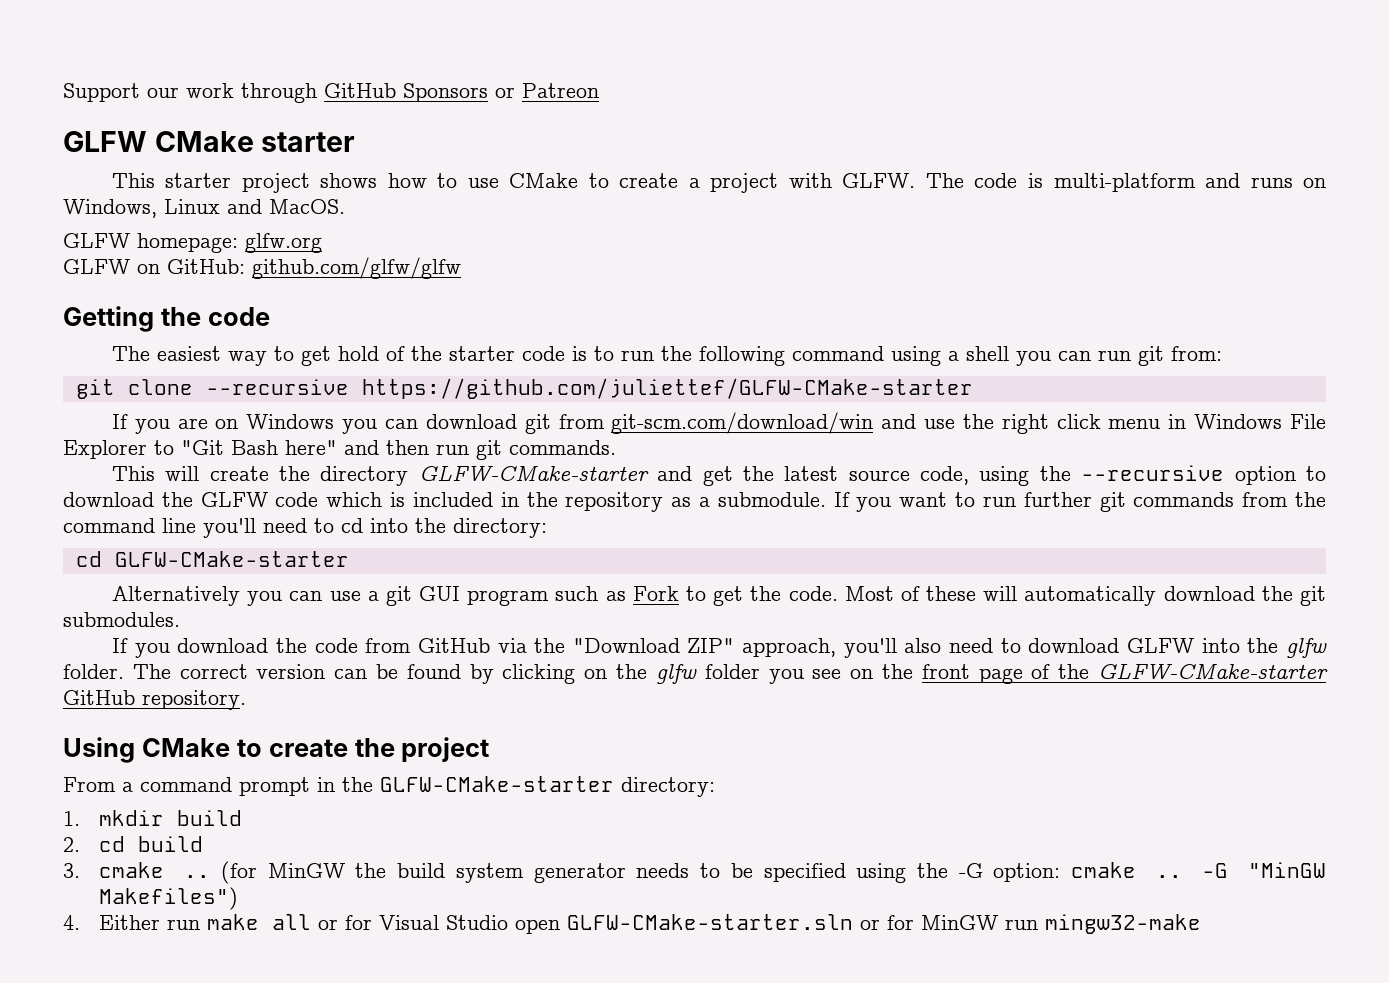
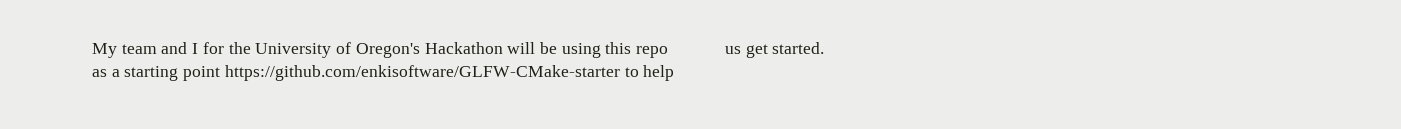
[63,83,599,103] [63,131,356,152] [111,173,1326,193] [63,199,345,218] [63,233,322,253] [63,257,461,279] [63,306,270,332] [111,346,1222,366] [75,378,973,399] [111,412,1326,434] [63,440,616,460] [111,465,1326,486] [63,492,1326,512] [63,518,547,538] [75,551,349,567] [111,586,1327,606] [63,612,180,627] [111,638,1327,658] [63,663,1329,684] [63,690,246,710] [63,737,490,763] [63,776,715,797] [63,810,243,826] [63,836,204,852] [63,861,1326,884] [99,887,239,910] [63,914,1202,934] Support our work through GitHub Sponsors or Patreon // GLFW CMake starter // This starter project shows how to use CMake to create a project with GLFW. The code is multi-platform and runs on Windows, Linux and MacOS. // GLFW homepage: glfw.org // GLFW on GitHub: github.com/glfw/glfw // Getting the code // The easiest way to get hold of the starter code is to run the following command using a shell you can run git from: // git clone --recursive https://github.com/juliettef/GLFW-CMake-starter // If you are on Windows you can download git from git-scm.com/download/win and use the right click menu in Windows File Explorer to "Git Bash here" and then run git commands. // This will create the directory GLFW-CMake-starter and get the latest source code, using the --recursive option to download the GLFW code which is included in the repository as a submodule. If you want to run further git commands from the command line you'll need to cd into the directory: // cd GLFW-CMake-starter // Alternatively you can use a git GUI program such as Fork to get the code. Most of these will automatically download the git submodules. // If you download the code from GitHub via the "Download ZIP" approach, you'll also need to download GLFW into the glfw folder. The correct version can be found by clicking on the glfw folder you see on the front page of the GLFW-CMake-starter GitHub repository. // Using CMake to create the project // From a command prompt in the GLFW-CMake-starter directory: // 1. mkdir build // 2. cd build // 3. cmake .. (for MinGW the build system generator needs to be specified using the -G option: cmake .. -G "MinGW Makefiles") // 4. Either run make all or for Visual Studio open GLFW-CMake-starter.sln or for MinGW run mingw32-make -> [92,42,669,58] [92,65,675,81] [725,42,825,58] My team and I for the University of Oregon's Hackathon will be using this repo as a starting point https://github.com/enkisoftware/GLFW-CMake-starter to help us get started.

